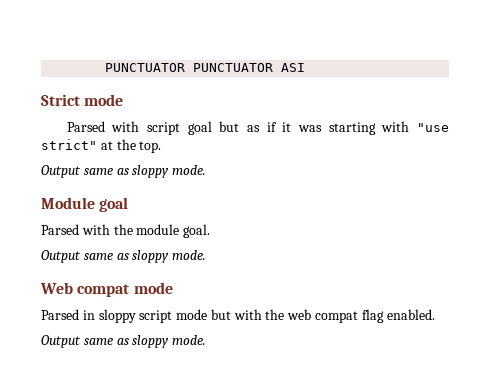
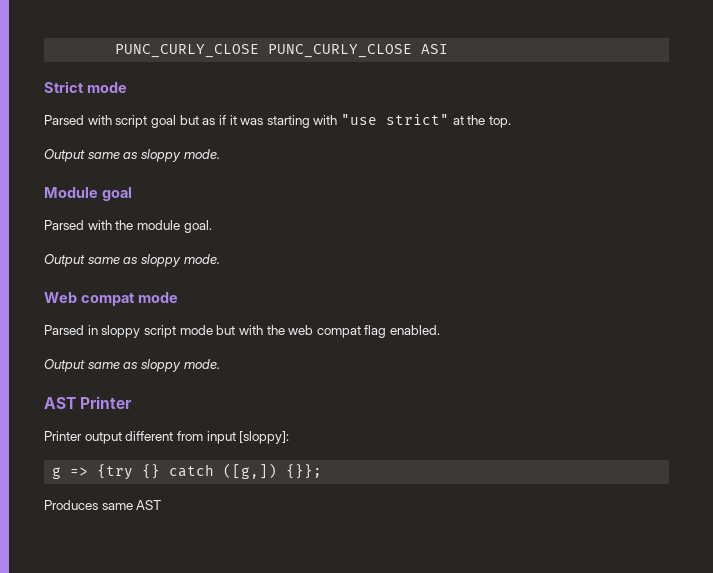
[105,63,274,72] PUNCTUATOR PUNCTUATOR -> [115,44,413,58] PUNC_CURLY_CLOSE PUNC_CURLY_CLOSE
(207, 340) none -> [44,396,133,409] [44,431,290,444] [52,463,323,480] [44,500,162,510] // AST Printer // Printer output different from input [sloppy]: // g => {try {} catch ([g,]) {}}; // Produces same AST

